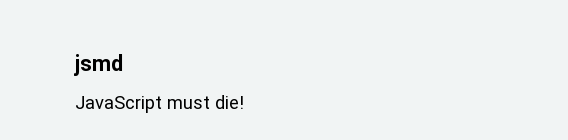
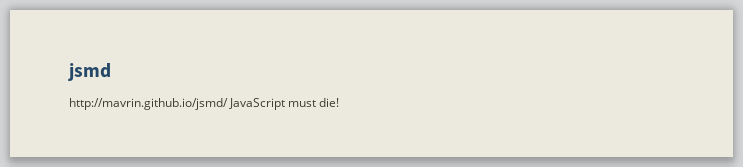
(123, 65) none -> [69,98,228,110] http://mavrin.github.io/jsmd/

